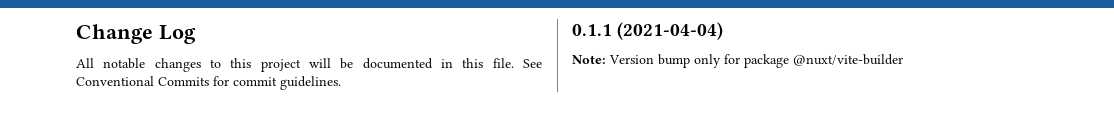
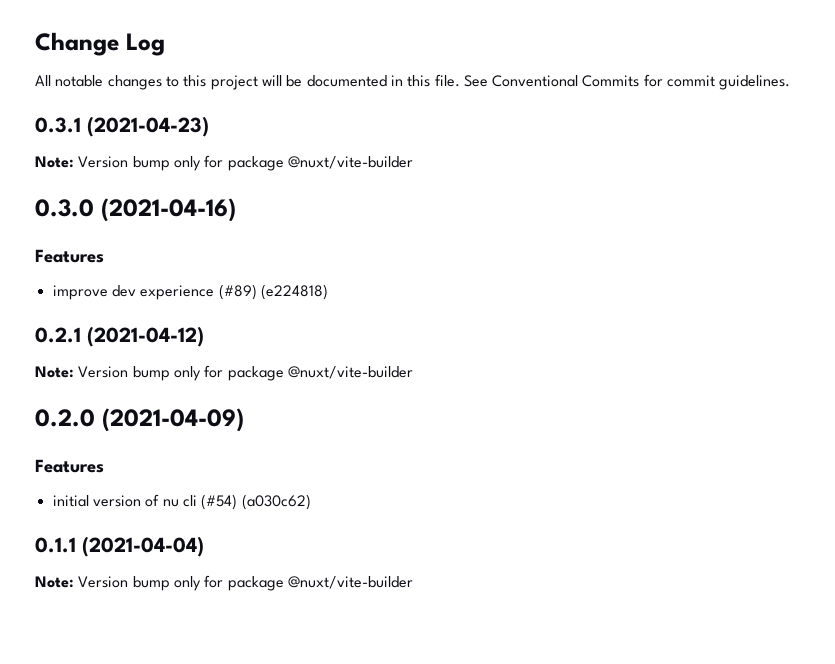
(341, 83) none -> [35,116,209,137] [35,155,413,171] [35,198,236,222] [35,249,104,263] [52,284,328,300] [35,326,204,347] [35,365,413,381] [35,408,244,432] [35,459,104,473] [52,494,311,510] // 0.3.1 (2021-04-23) // Note: Version bump only for package @nuxt/vite-builder // 0.3.0 (2021-04-16) // Features // improve dev experience (#89) (e224818) // 0.2.1 (2021-04-12) // Note: Version bump only for package @nuxt/vite-builder // 0.2.0 (2021-04-09) // Features // initial version of nu cli (#54) (a030c62)

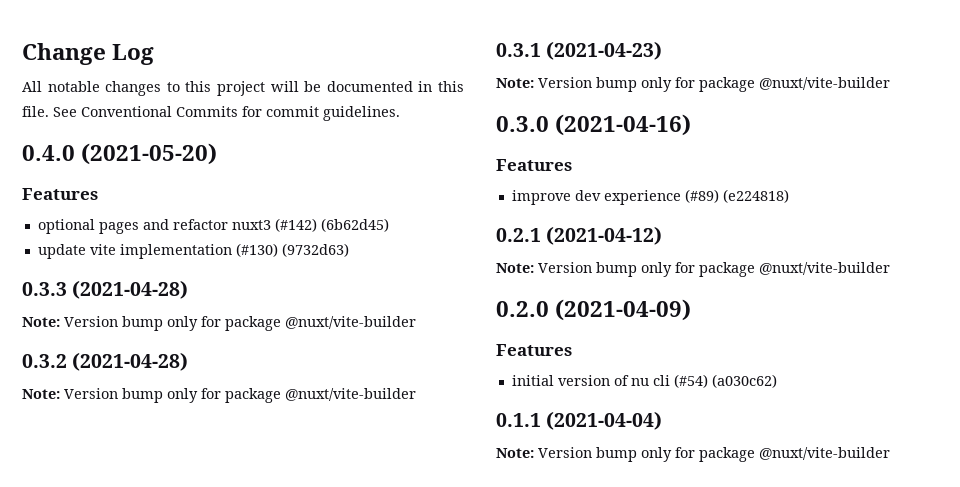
(791, 82) none -> [22,143,218,165] [22,188,98,200] [37,218,389,234] [37,243,349,259] [22,280,189,299] [22,316,416,331] [22,352,189,371] [22,388,416,403] // 0.4.0 (2021-05-20) // Features // optional pages and refactor nuxt3 (#142) (6b62d45) // update vite implementation (#130) (9732d63) // 0.3.3 (2021-04-28) // Note: Version bump only for package @nuxt/vite-builder // 0.3.2 (2021-04-28) // Note: Version bump only for package @nuxt/vite-builder

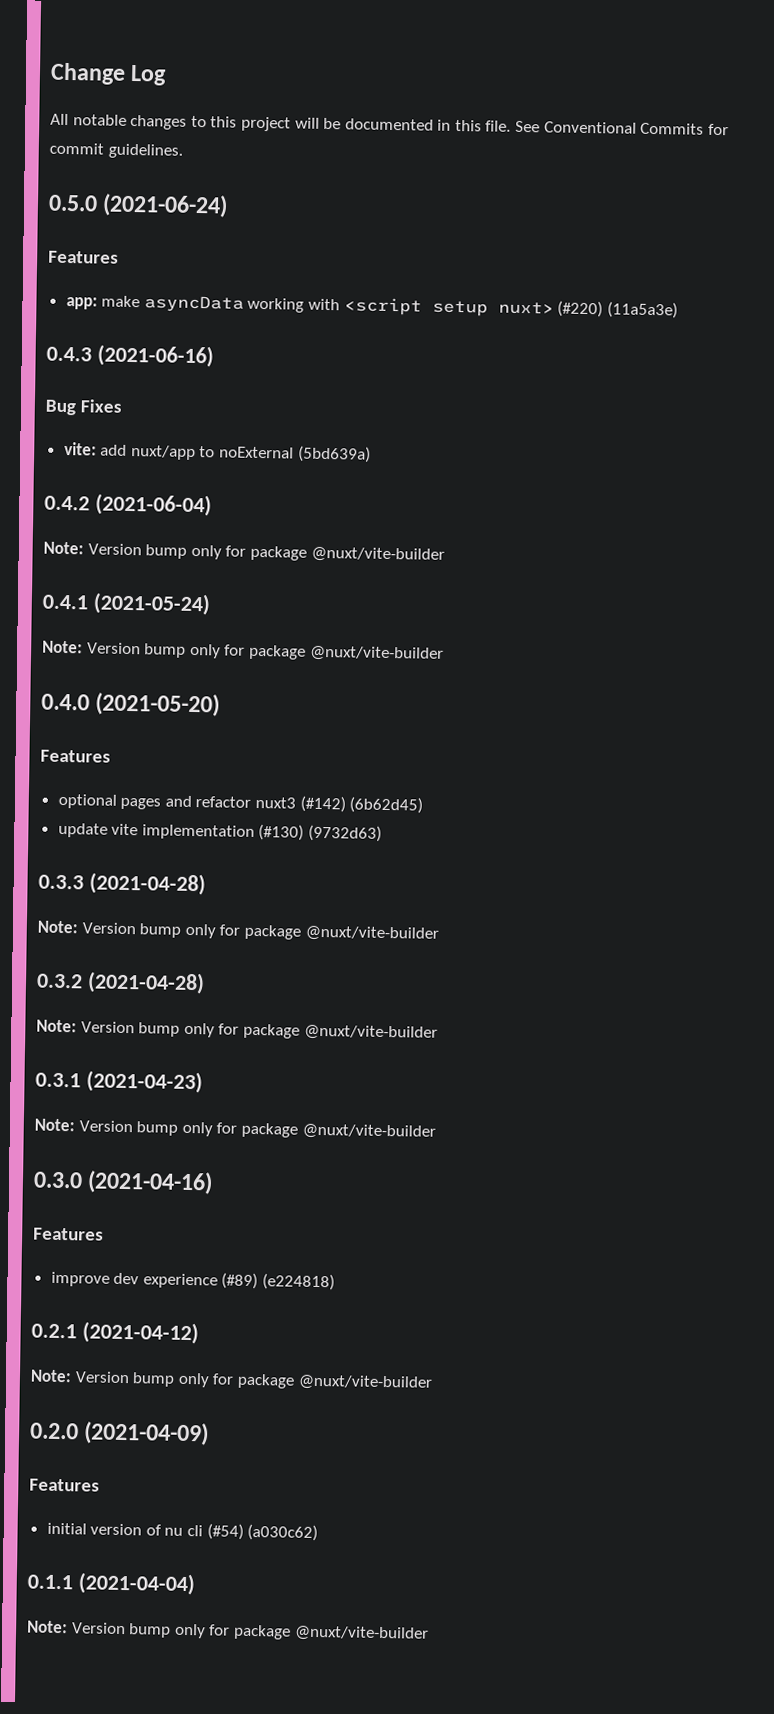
(400, 113) none -> [48,193,229,218] [48,250,119,264] [65,295,678,319] [46,344,214,368] [45,399,123,416] [63,441,371,463] [44,493,212,517] [43,541,445,563] [42,592,211,616] [42,640,444,662] // 0.5.0 (2021-06-24) // Features // app: make asyncData working with <script setup nuxt> (#220) (11a5a3e) // 0.4.3 (2021-06-16) // Bug Fixes // vite: add nuxt/app to noExternal (5bd639a) // 0.4.2 (2021-06-04) // Note: Version bump only for package @nuxt/vite-builder // 0.4.1 (2021-05-24) // Note: Version bump only for package @nuxt/vite-builder

